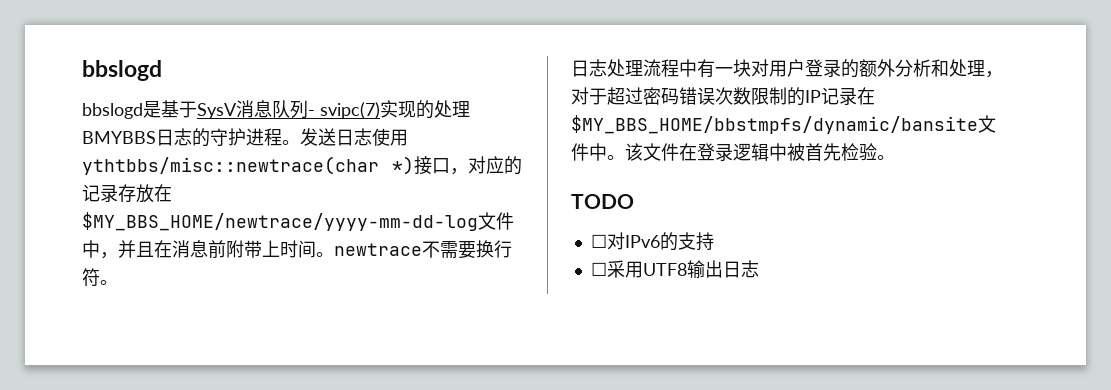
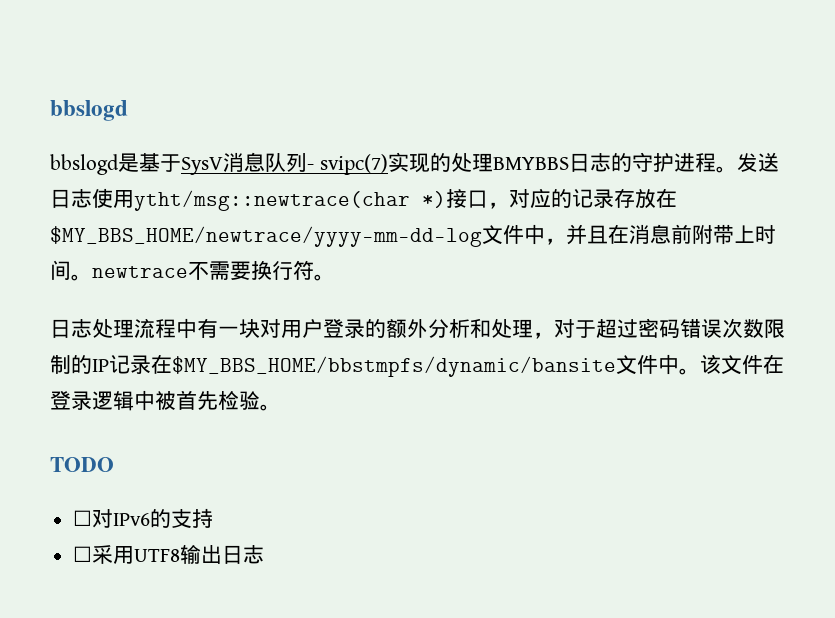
[82,156,379,175] ythtbbs/misc::newtrace(char -> [134,190,410,211] ytht/msg::newtrace(char

